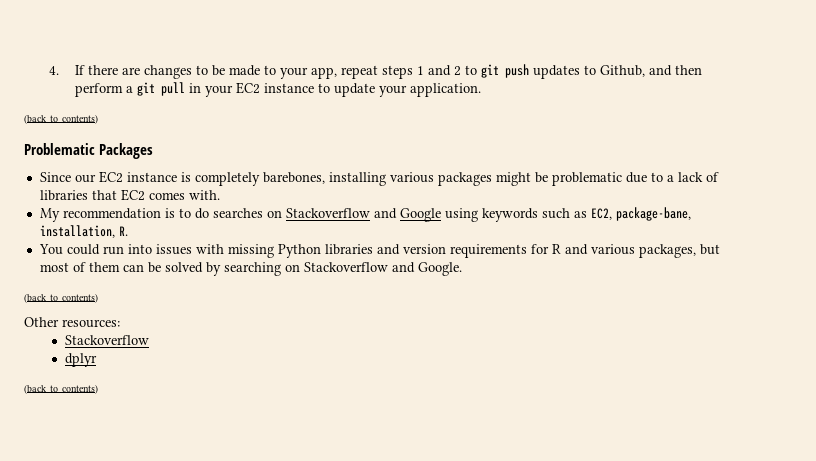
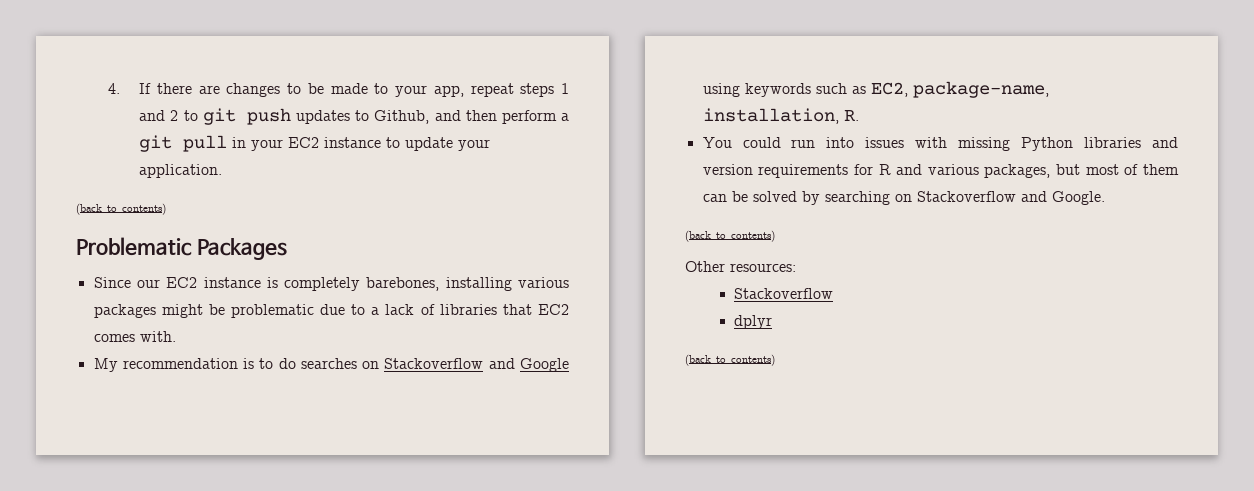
[615,207,691,221] package-bane, -> [912,81,1049,98] package-name,

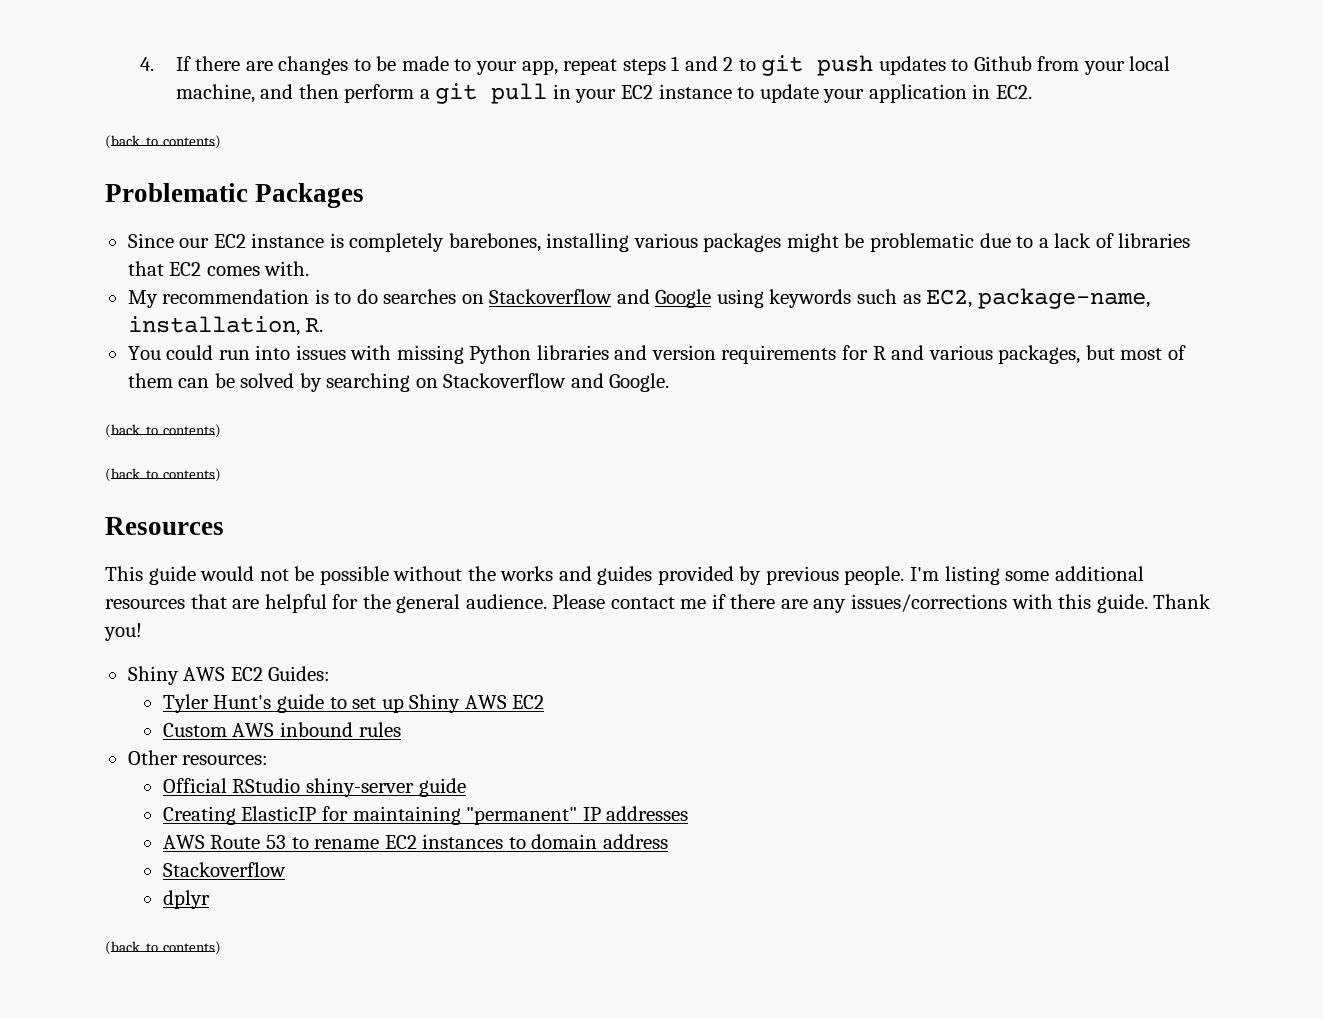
[374,110,430,124] Github, -> [973,56,1171,75] [175,84,255,103] Github from your local machine,
[139,164,223,178] application. -> [868,84,1032,103] application in EC2.
[685,261,796,272] Other resources: -> [105,468,222,482] [105,517,224,535] [105,566,1144,585] [105,594,1212,613] [104,623,142,641] [127,666,331,685] [162,694,545,713] [162,722,401,737] [127,750,269,765] [162,778,466,797] [162,806,689,825] [162,834,668,849] (back to contents) // Resources // This guide would not be possible without the works and guides provided by previous people. I'm listing some additional resources that are helpful for the general audience. Please contact me if there are any issues/corrections with this guide. Thank you! // Shiny AWS EC2 Guides: // Tyler Hunt's guide to set up Shiny AWS EC2 // Custom AWS inbound rules // Other resources: // Official RStudio shiny-server guide // Creating ElasticIP for maintaining "permanent" IP addresses // AWS Route 53 to rename EC2 instances to domain address

